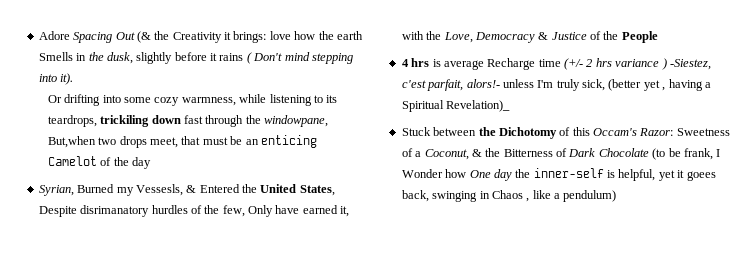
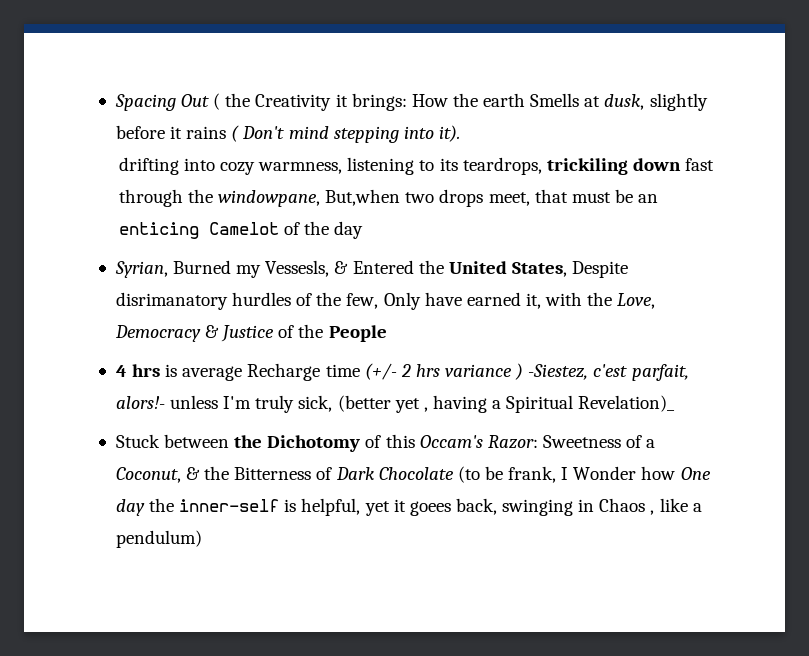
[38,31,70,40] Adore -> (114, 102) none
[136,31,151,43] (& -> [213,93,221,110] (
[269,31,316,40] love how -> [411,94,448,107] How
[76,52,104,61] in the -> [584,96,601,107] at
[47,95,62,103] Or -> (460, 133) none
[124,97,152,103] some -> (215, 164) none
[239,94,267,103] while -> (343, 168) none

